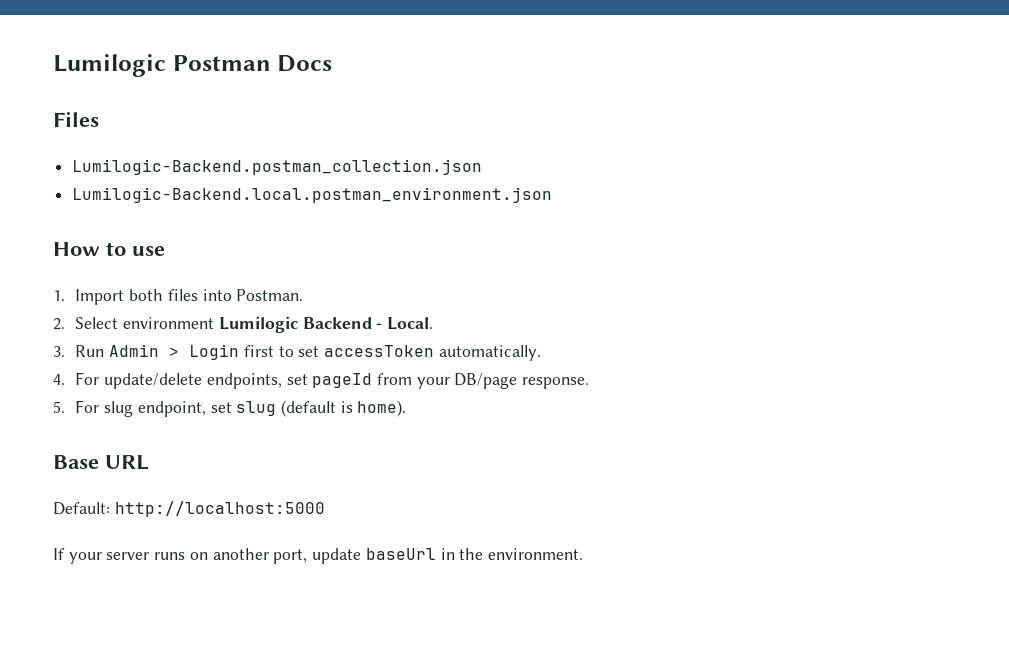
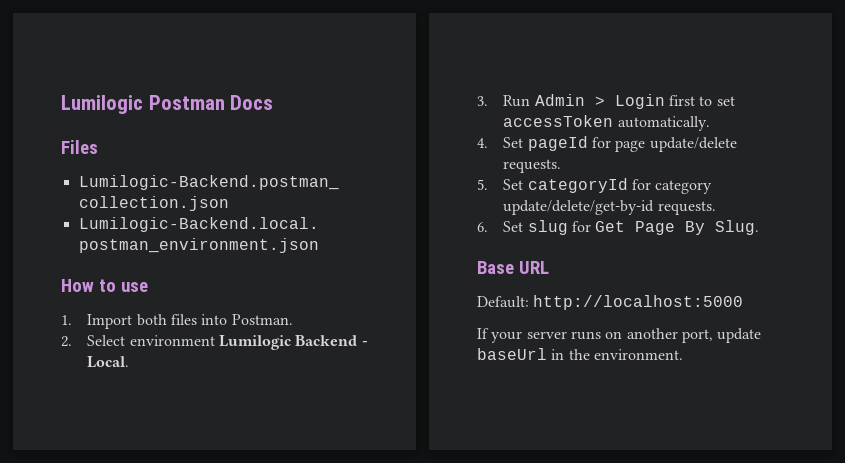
[75,372,590,389] [53,400,407,417] For update/delete endpoints, set pageId from your DB/page response. // 5. For slug endpoint, set slug (default is home). -> [503,136,737,152] [503,159,562,173] [477,178,713,194] [503,200,716,215] [477,220,760,235] Set pageId for page update/delete requests. // 5. Set categoryId for category update/delete/get-by-id requests. // 6. Set slug for Get Page By Slug.

